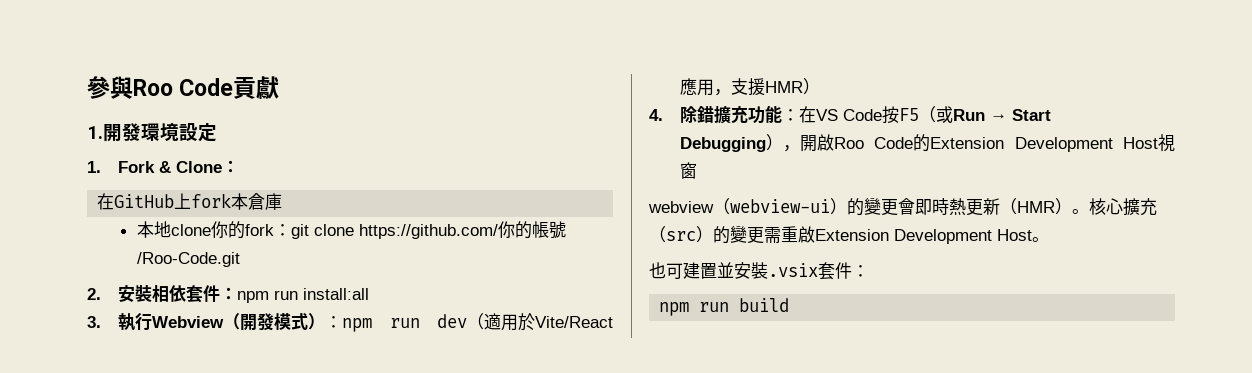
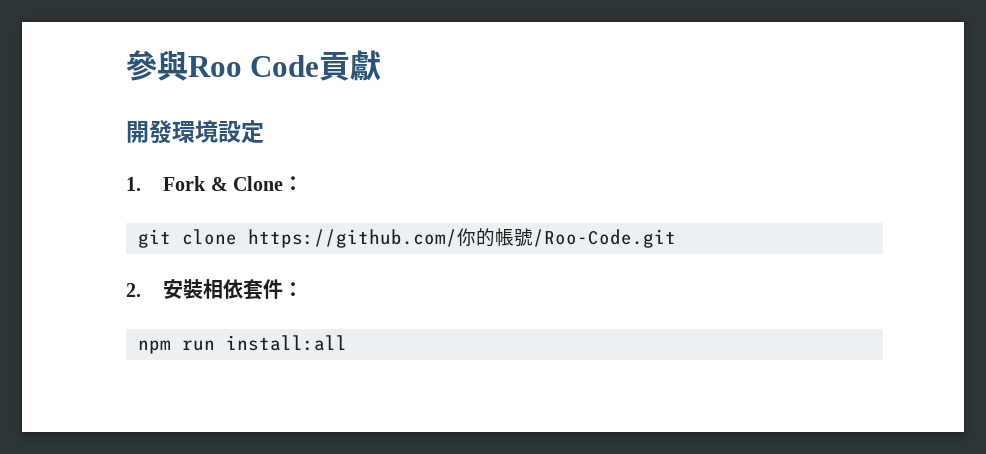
[87,126,103,139] 1. -> (382, 65) none
[97,193,283,210] [136,221,291,239] 在GitHub上fork本倉庫 // 本地clone你的fork： -> (303, 183) none
(238, 293) none -> (304, 289) //
[87,313,613,332] [680,78,821,96] [649,105,1052,124] [680,134,1175,152] [680,162,698,179] [648,197,1157,216] [649,225,1049,244] [649,262,869,280] [659,298,790,316] // 3.執行Webview（開發模式）：npm run dev（適用於Vite/React應用，支援HMR） // 4.除錯擴充功能：在VS Code按F5（或Run → Start Debugging），開啟Roo Code的Extension Development Host視窗 // webview（webview-ui）的變更會即時熱更新（HMR）。核心擴充（src）的變更需重啟Extension Development Host。 // 也可建置並安裝.vsix套件： // npm run build -> (347, 343) none

